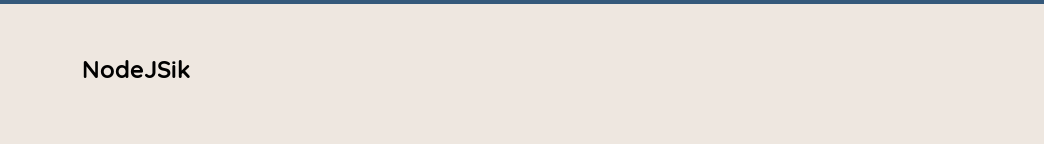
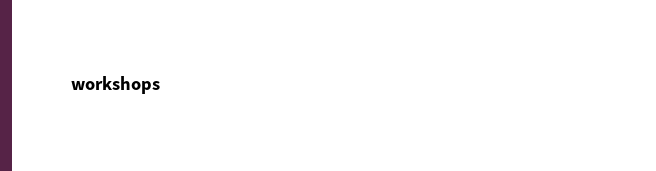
[82,60,191,78] NodeJSik -> [71,76,160,94] workshops

